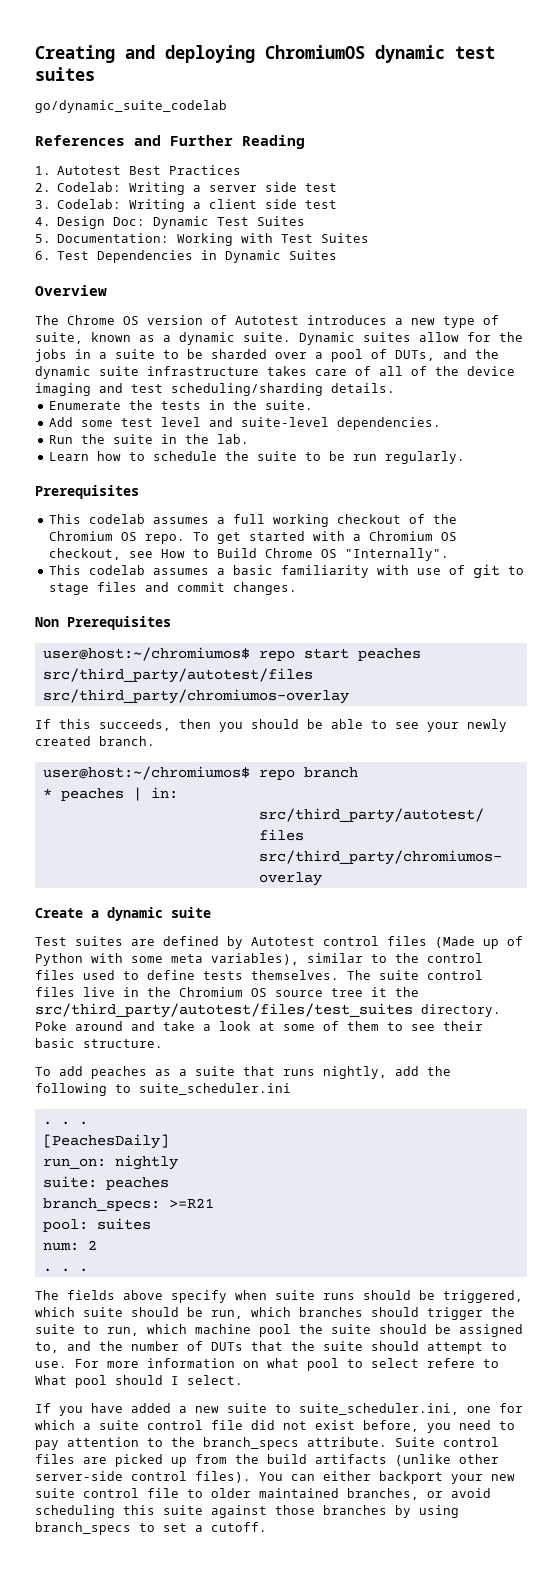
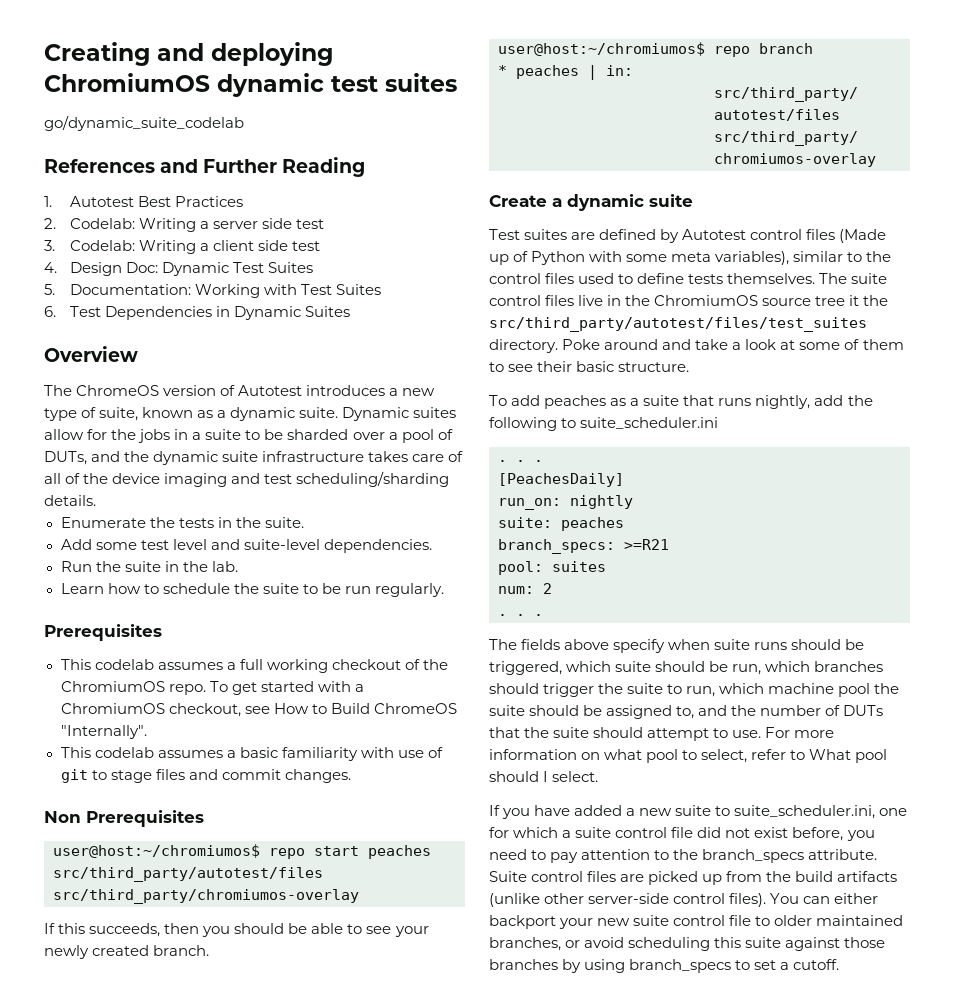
[67,315,139,325] Chrome OS -> [76,385,160,396] ChromeOS
[48,531,137,541] Chromium OS -> [60,681,165,692] ChromiumOS
[368,531,457,541] Chromium OS -> [60,703,165,714] ChromiumOS
[264,548,337,558] Chrome OS -> [373,703,457,714] ChromeOS
[179,987,267,997] Chromium OS -> [654,295,759,306] ChromiumOS
[371,1358,475,1368] select refere -> [701,749,787,763] select, refer

